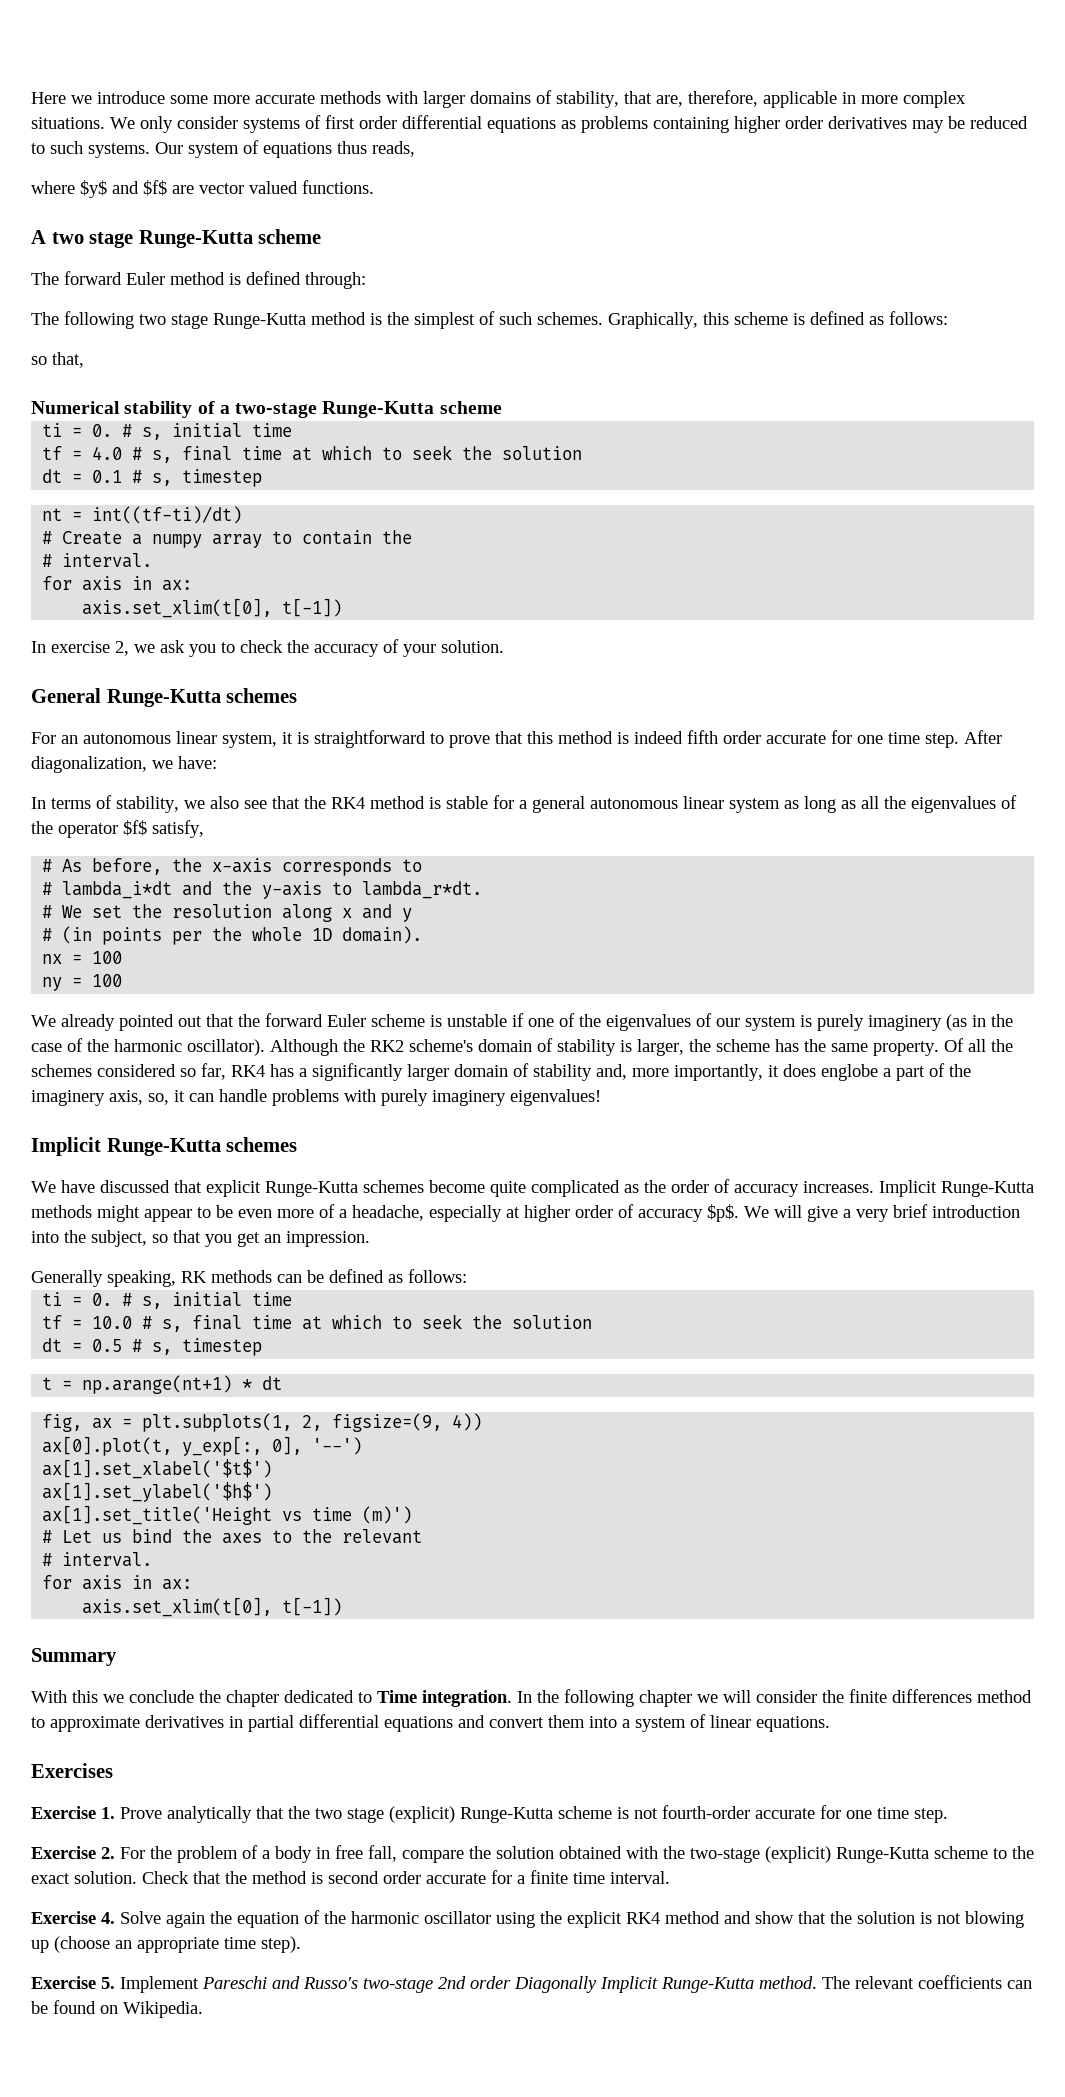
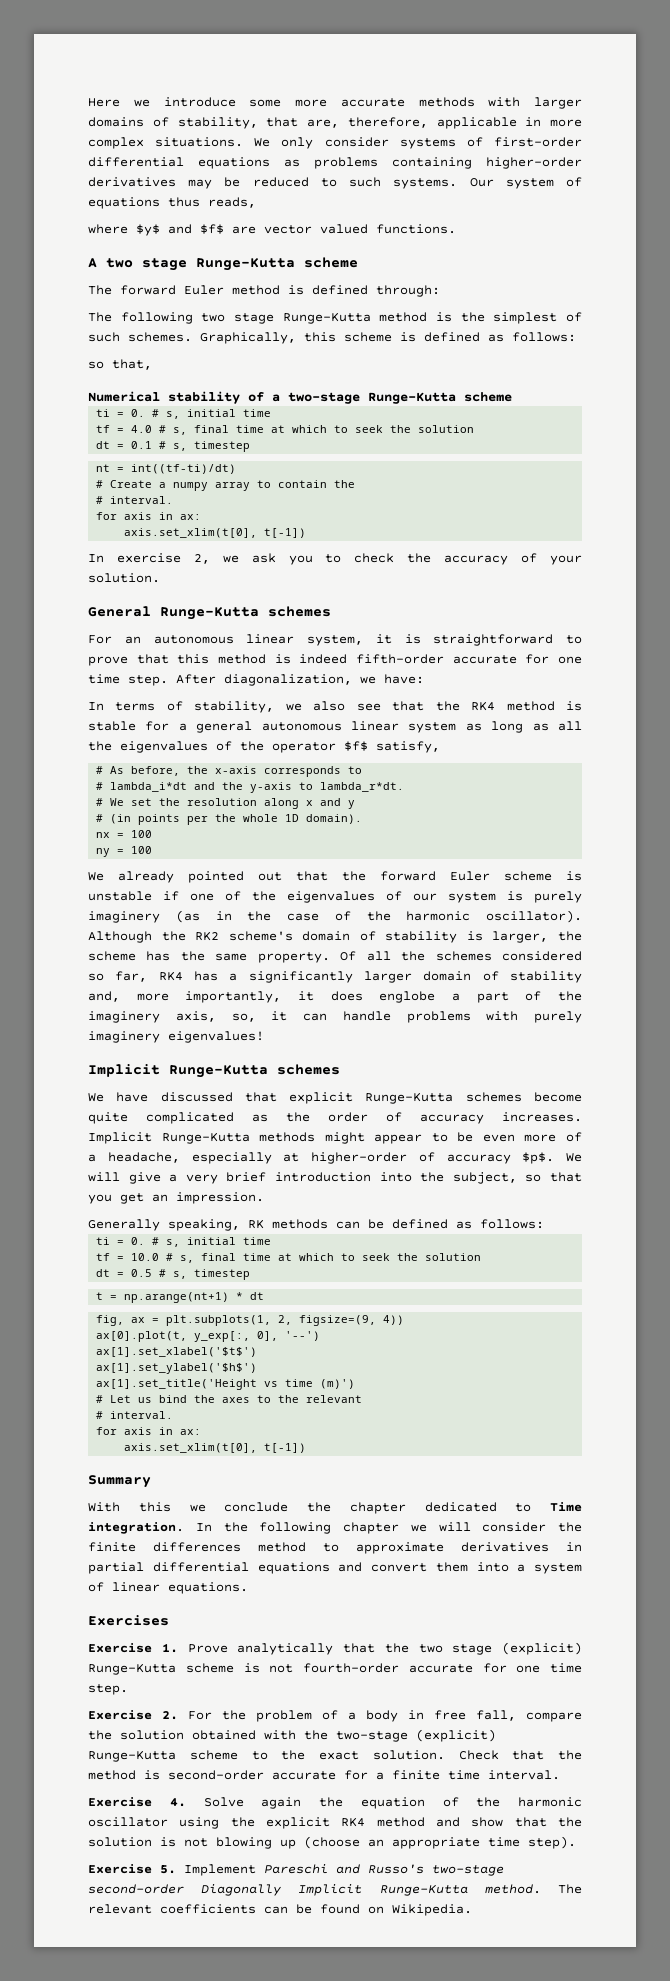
[325,115,397,129] first order -> [494,137,582,147] first-order
[734,116,823,133] higher order -> [486,157,582,169] higher-order
[687,730,761,744] fifth order -> [356,654,444,664] fifth-order
[524,1205,613,1222] higher order -> [311,1152,407,1164] higher-order
[328,1871,421,1884] second order -> [168,1770,264,1780] second-order
[438,1976,511,1989] 2nd order -> [88,1884,184,1894] second-order

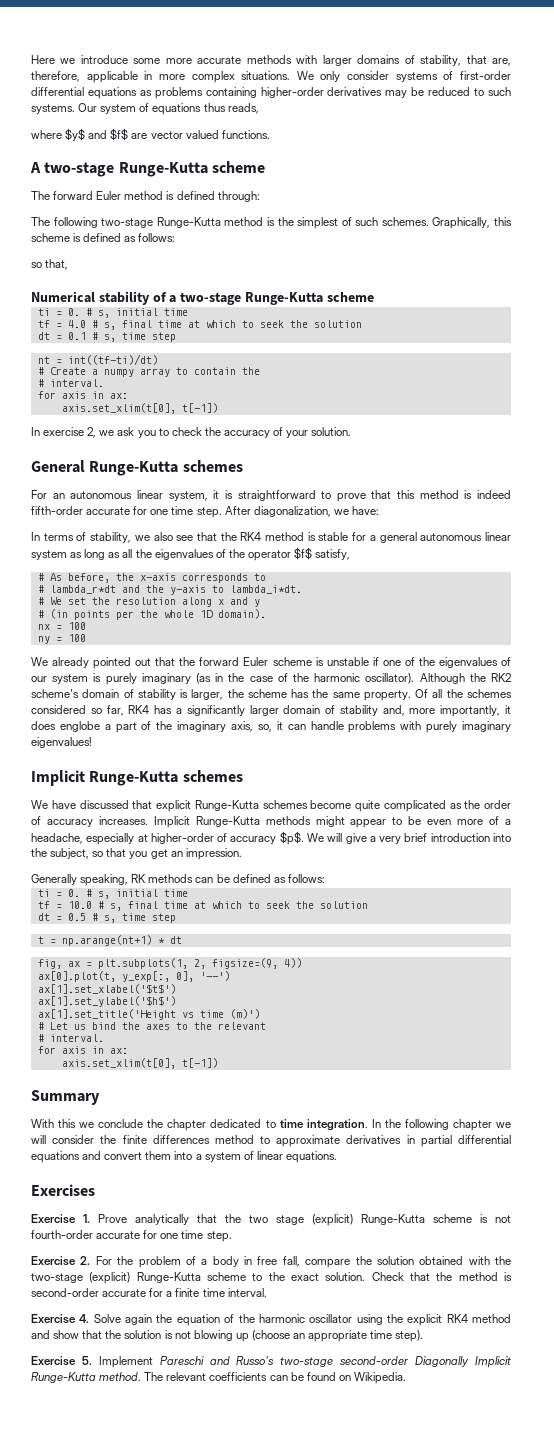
[106,258,187,271] two stage -> [44,162,115,177] two-stage
[201,313,274,324] two stage -> [101,218,154,228] two-stage
[194,441,251,452] timestep -> [121,332,176,342] time step
[110,782,188,792] lambda_i*dt -> [49,585,116,594] lambda_r*dt
[320,782,405,792] lambda_r*dt. -> [229,585,302,594] lambda_i*dt.
[88,911,160,923] imaginery -> [141,673,191,684] imaginary
[88,1011,160,1023] imaginery -> [177,721,227,732] imaginary
[88,1031,160,1043] imaginery -> [462,721,512,732] imaginary
[194,1269,251,1280] timestep -> [121,913,176,923] time step
[550,1502,582,1512] Time -> [279,1119,304,1128] time

